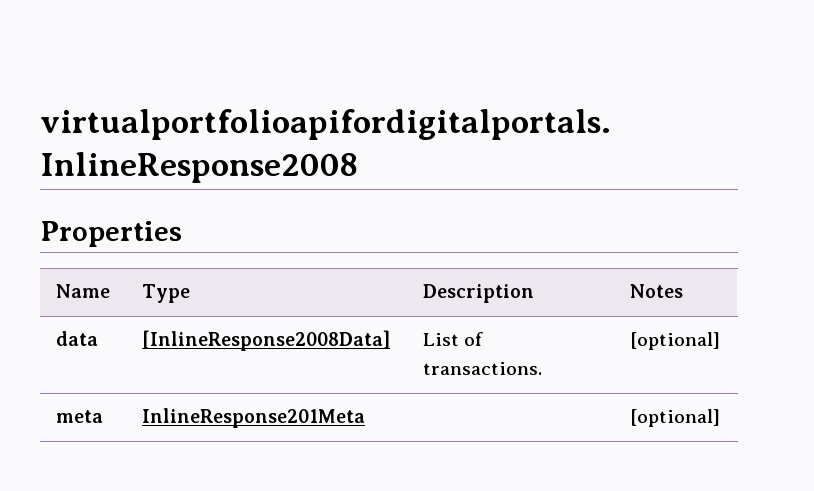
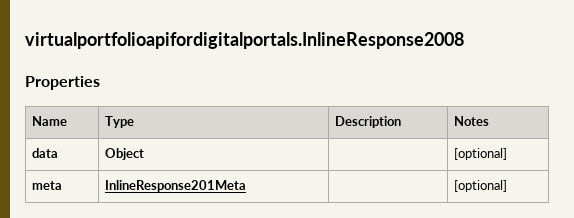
[141,330,390,351] [422,332,484,346] [422,362,542,375] [InlineResponse2008Data] | List of transactions. -> [104,148,144,160] Object |

